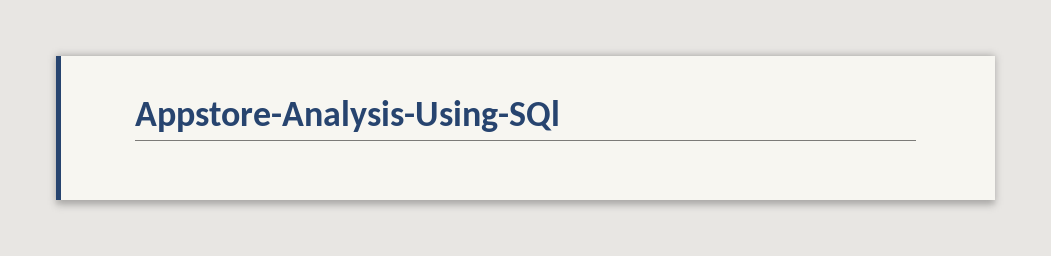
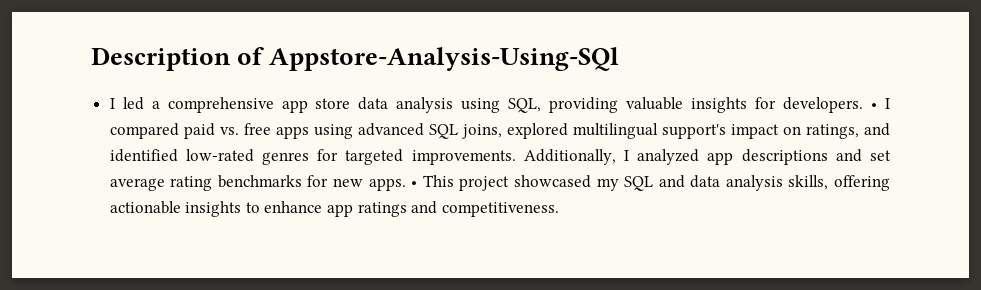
(135, 116) none -> [91,47,265,71] Description of
(560, 116) none -> [109,97,890,113] [109,123,890,139] [109,149,891,165] [109,175,890,191] [109,201,559,217] // I led a comprehensive app store data analysis using SQL, providing valuable insights for developers. • I compared paid vs. free apps using advanced SQL joins, explored multilingual support's impact on ratings, and identified low-rated genres for targeted improvements. Additionally, I analyzed app descriptions and set average rating benchmarks for new apps. • This project showcased my SQL and data analysis skills, offering actionable insights to enhance app ratings and competitiveness.

